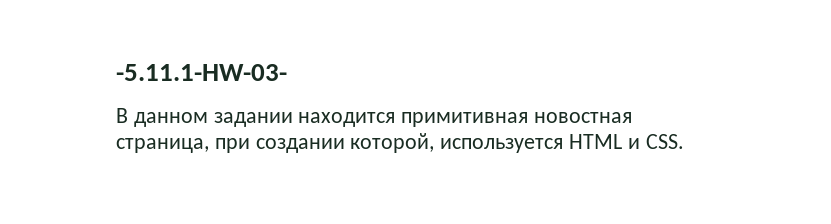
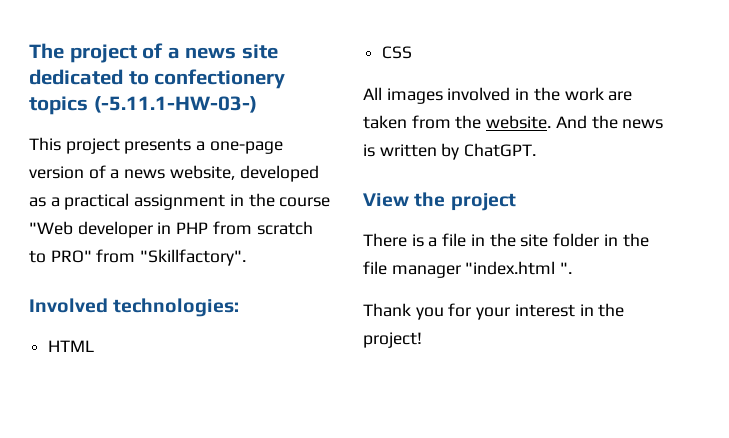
[116,64,287,81] [116,108,633,127] [116,133,684,153] -5.11.1-HW-03- // В данном задании находится примитивная новостная страница, при создании которой, используется HTML и CSS. -> [29,43,278,63] [29,69,286,89] [29,96,257,115] [29,137,283,154] [29,165,319,182] [29,193,331,210] [29,221,313,238] [29,249,247,266] [29,298,240,317] [48,340,95,352] [382,46,413,59] [363,87,633,104] [363,115,664,129] [363,143,537,160] [363,192,516,211] [363,233,649,247] [363,261,573,278] [363,303,625,320] [363,332,422,348] The project of a news site dedicated to confectionery topics (-5.11.1-HW-03-) // This project presents a one-page version of a news website, developed as a practical assignment in the course "Web developer in PHP from scratch to PRO" from "Skillfactory". // Involved technologies: // HTML // CSS // All images involved in the work are taken from the website. And the news is written by ChatGPT. // View the project // There is a file in the site folder in the file manager "index.html ". // Thank you for your interest in the project!

